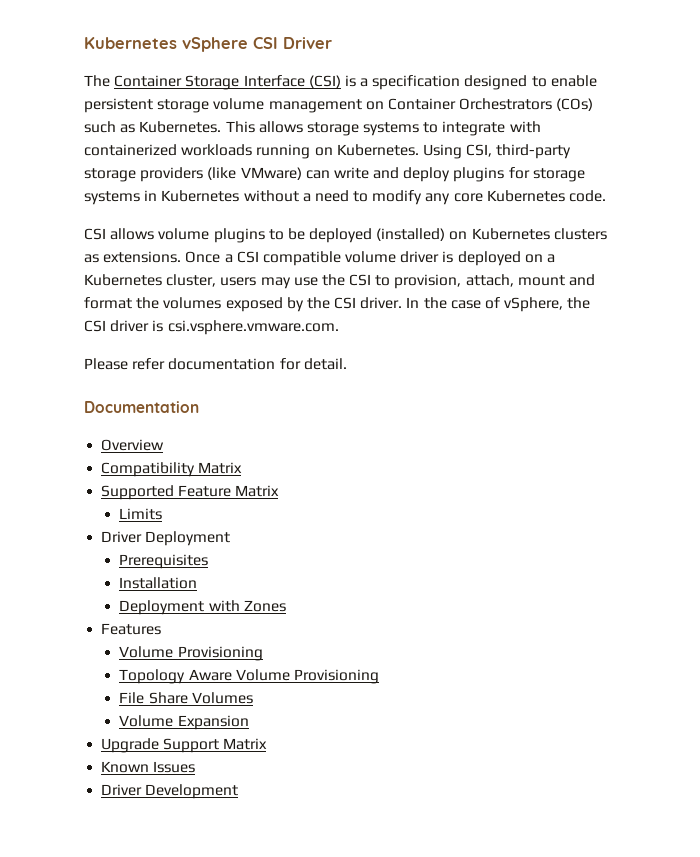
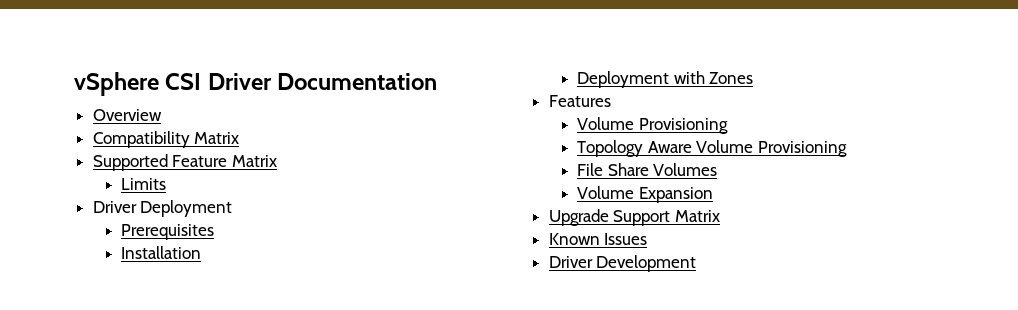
[84,37,177,49] Kubernetes -> (74, 84) none
[84,75,597,90] [84,98,594,113] [84,121,541,136] [84,144,572,159] [84,167,585,182] [84,190,607,205] [84,228,607,243] [84,251,556,266] [84,274,596,289] [84,297,591,312] [84,320,339,335] [84,358,347,370] // The Container Storage Interface (CSI) is a specification designed to enable persistent storage volume management on Container Orchestrators (COs) such as Kubernetes. This allows storage systems to integrate with containerized workloads running on Kubernetes. Using CSI, third-party storage providers (like VMware) can write and deploy plugins for storage systems in Kubernetes without a need to modify any core Kubernetes code. // CSI allows volume plugins to be deployed (installed) on Kubernetes clusters as extensions. Once a CSI compatible volume driver is deployed on a Kubernetes cluster, users may use the CSI to provision, attach, mount and format the volumes exposed by the CSI driver. In the case of vSphere, the CSI driver is csi.vsphere.vmware.com. // Please refer documentation for detail. // -> (272, 81) none

